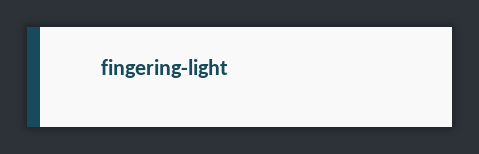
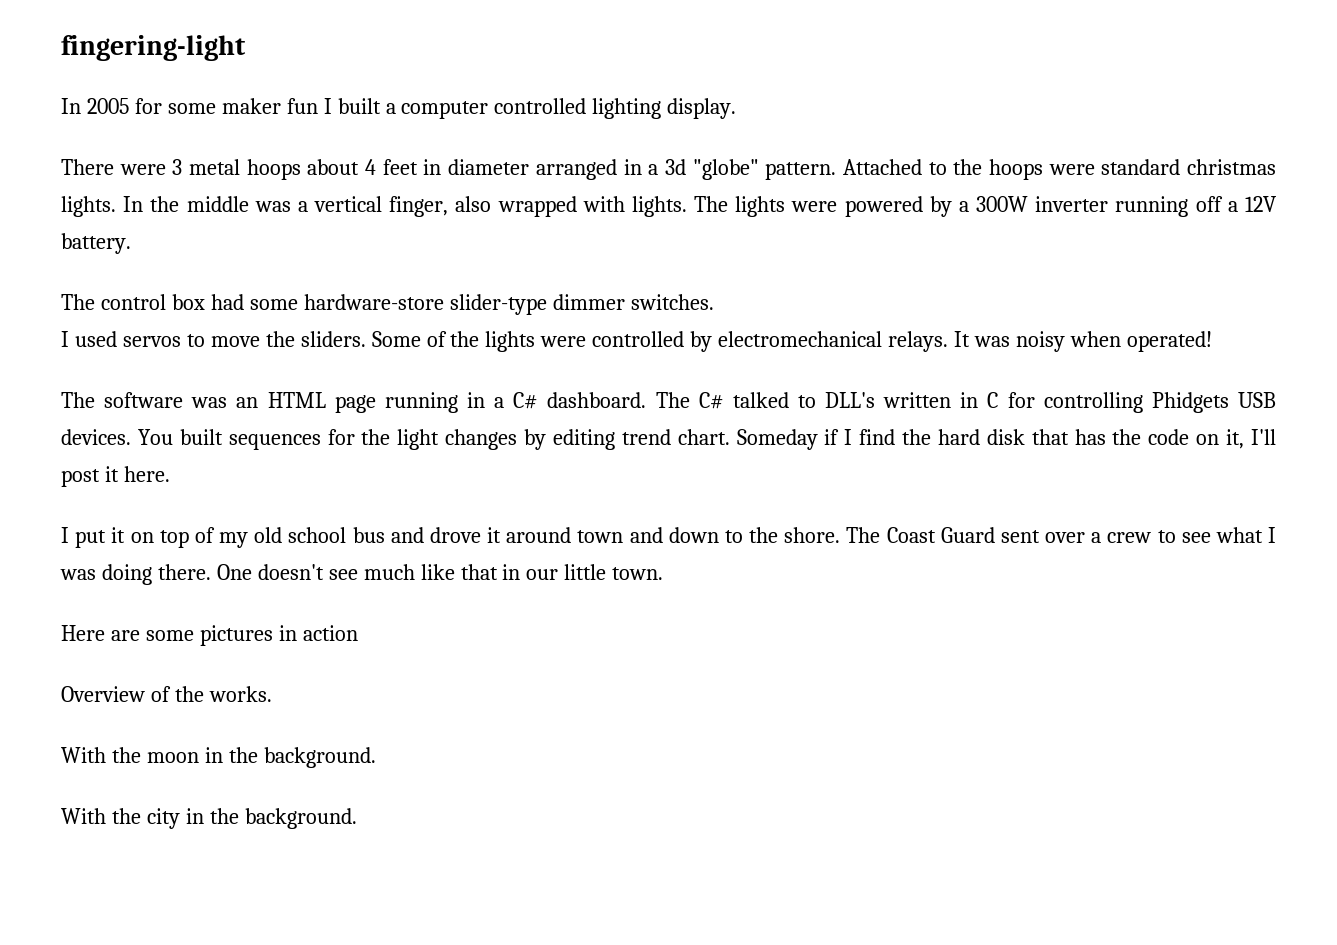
(228, 68) none -> [61,98,737,119] [61,159,1276,180] [61,196,1277,217] [61,233,131,254] [61,294,714,315] [61,331,1212,352] [61,392,1276,413] [61,429,1277,450] [61,466,170,487] [61,527,1276,548] [60,564,664,585] [61,625,358,646] [61,686,272,702] [61,747,376,768] [61,808,357,829] // In 2005 for some maker fun I built a computer controlled lighting display. // There were 3 metal hoops about 4 feet in diameter arranged in a 3d "globe" pattern. Attached to the hoops were standard christmas lights. In the middle was a vertical finger, also wrapped with lights. The lights were powered by a 300W inverter running off a 12V battery. // The control box had some hardware-store slider-type dimmer switches. // I used servos to move the sliders. Some of the lights were controlled by electromechanical relays. It was noisy when operated! // The software was an HTML page running in a C# dashboard. The C# talked to DLL's written in C for controlling Phidgets USB devices. You built sequences for the light changes by editing trend chart. Someday if I find the hard disk that has the code on it, I'll post it here. // I put it on top of my old school bus and drove it around town and down to the shore. The Coast Guard sent over a crew to see what I was doing there. One doesn't see much like that in our little town. // Here are some pictures in action // Overview of the works. // With the moon in the background. // With the city in the background.

